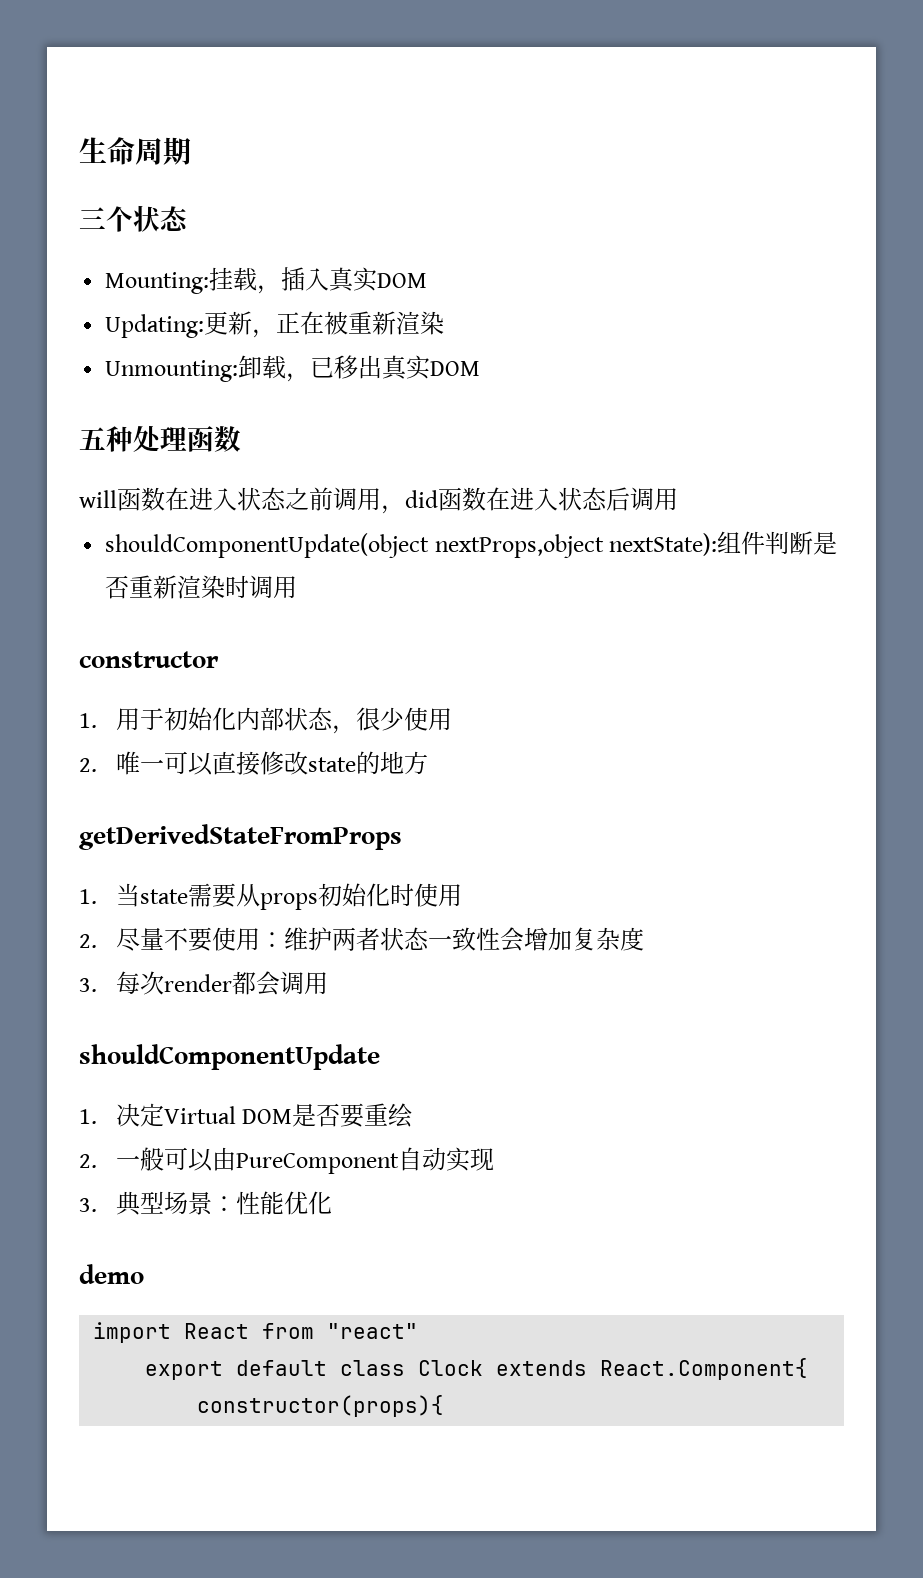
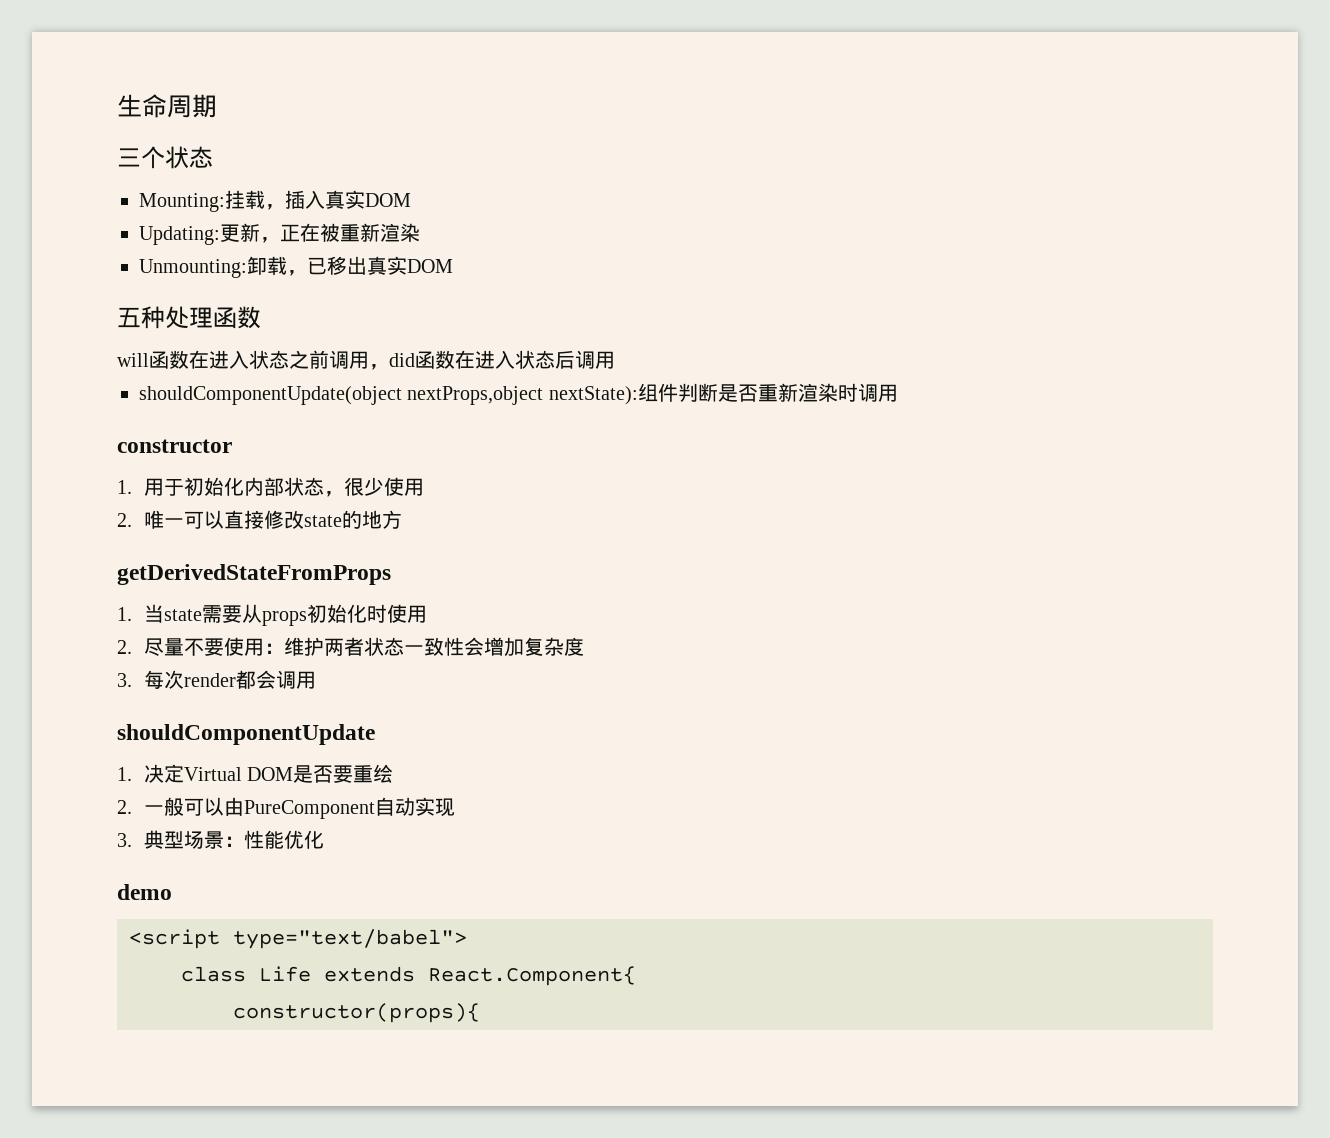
[93,1322,419,1343] [145,1360,484,1380] import React from "react" // export default class Clock -> [129,929,467,949] [181,966,311,982] <script type="text/babel"> // class Life

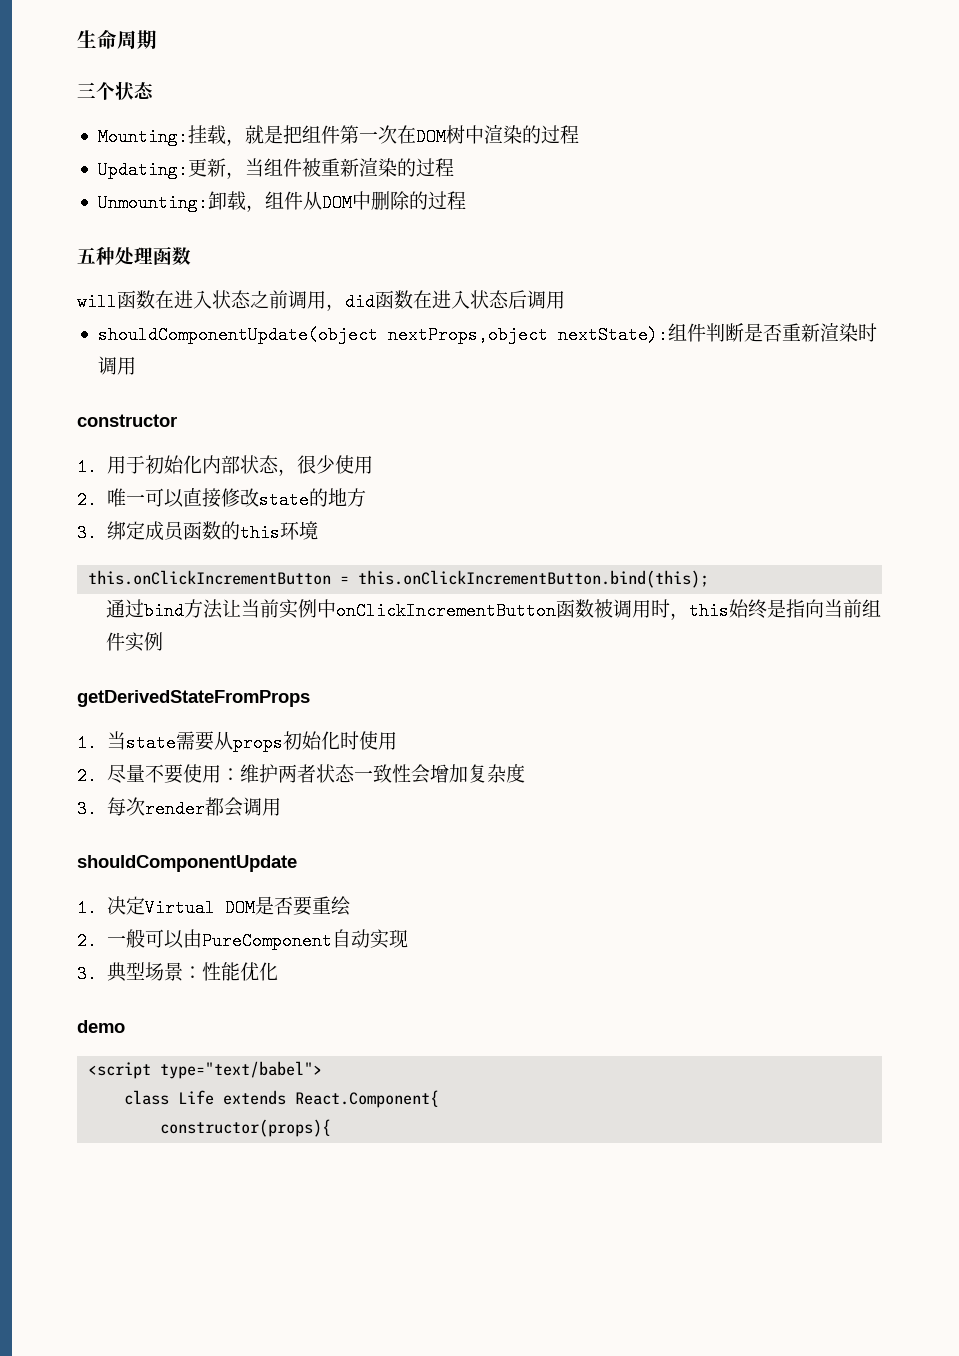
[285,190,411,209] 插入真实DOM -> [244,124,579,146] 就是把组件第一次在DOM树中渲染的过程
[280,223,320,242] 正在 -> [244,158,302,177] 当组件
(420, 232) none -> [396,158,454,177] 的过程
[307,256,453,275] 已移出真实DOM -> [264,191,466,212] 组件从DOM中删除的过程
(402, 519) none -> [77,521,318,542] [88,570,710,588] [105,599,881,620] [105,632,163,652] // 3.绑定成员函数的this环境 // this.onClickIncrementButton = this.onClickIncrementButton.bind(this); // 通过bind方法让当前实例中onClickIncrementButton函数被调用时，this始终是指向当前组件实例

